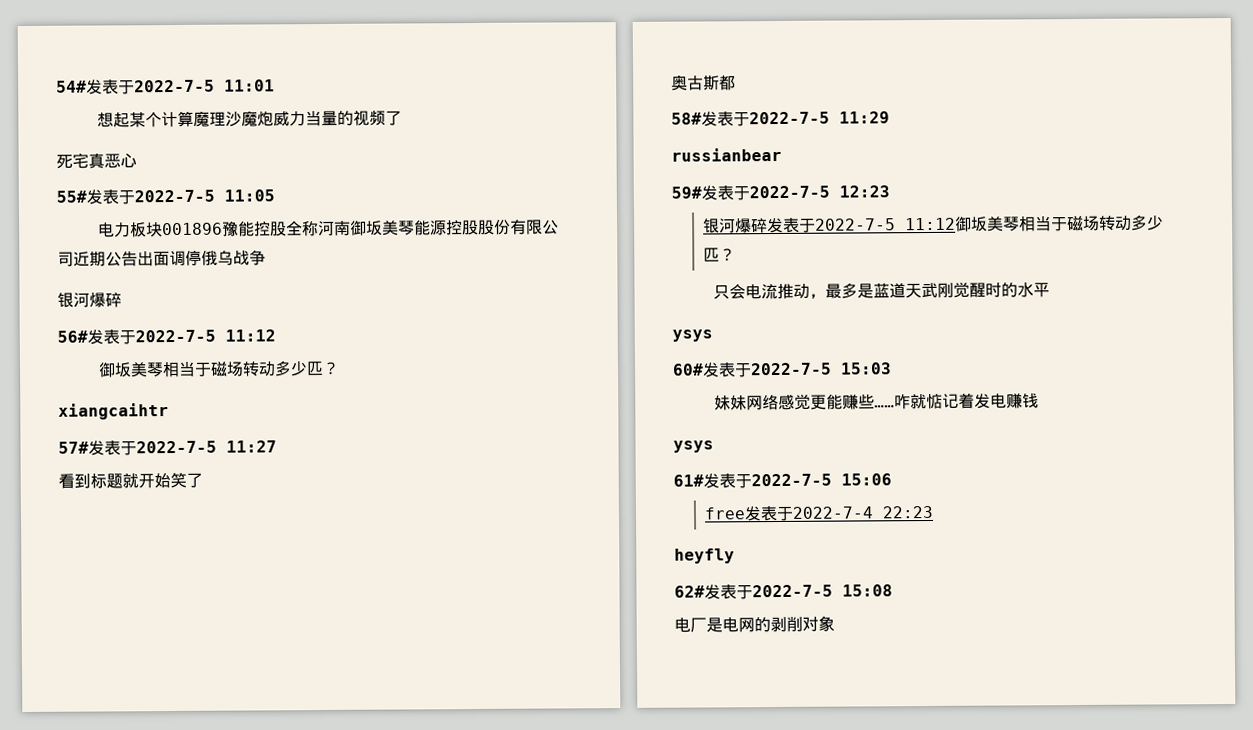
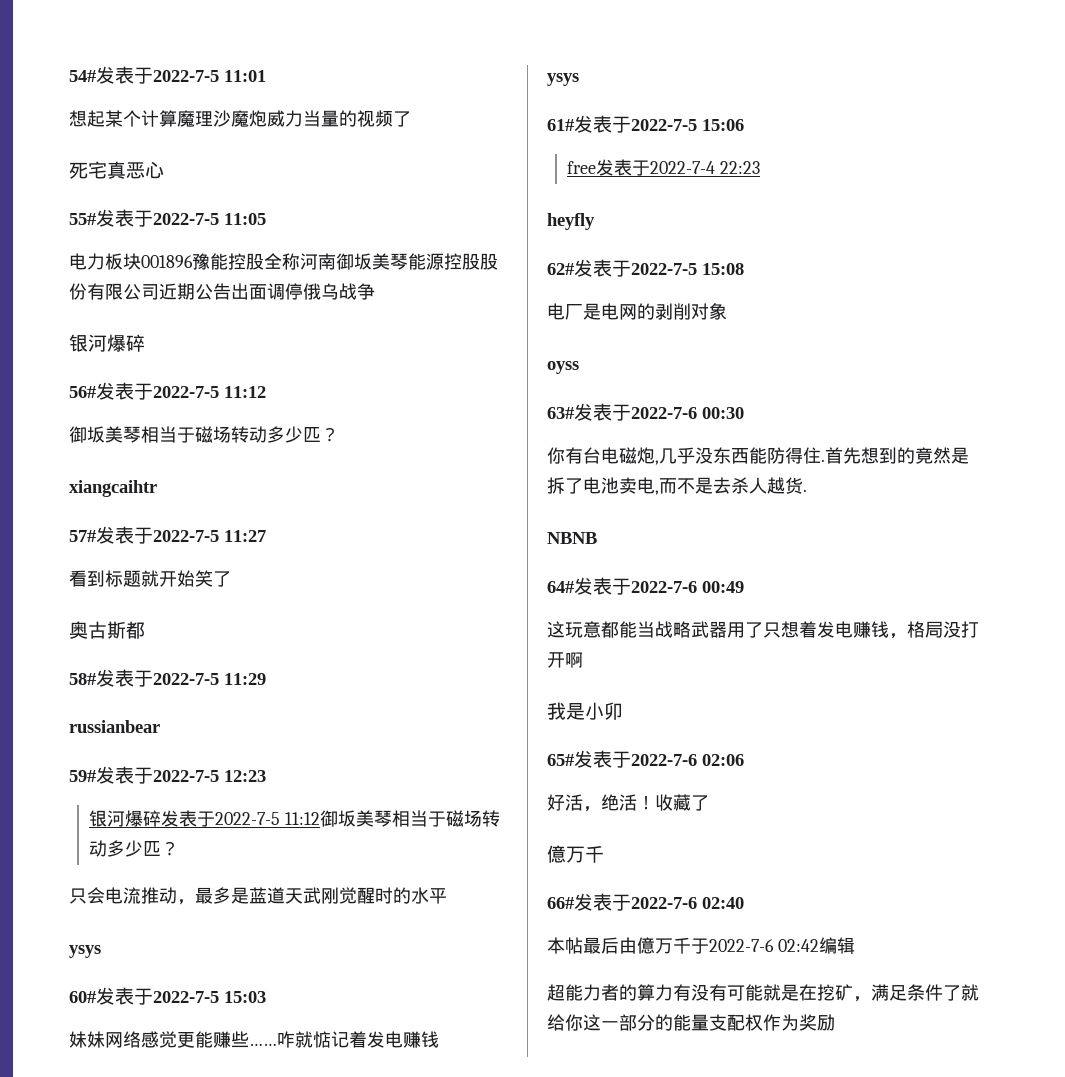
(835, 623) none -> [547,361,579,374] [547,403,744,421] [547,447,969,465] [547,477,807,495] [547,532,597,544] [547,577,744,595] [547,621,979,639] [547,652,583,668] [547,702,623,720] [547,750,744,768] [547,794,709,812] [547,845,604,863] [547,893,744,911] [547,937,855,954] [547,984,979,1002] [547,1014,835,1031] // oyss // 63#发表于2022-7-6 00:30 // 你有台电磁炮,几乎没东西能防得住.首先想到的竟然是拆了电池卖电,而不是去杀人越货. // NBNB // 64#发表于2022-7-6 00:49 // 这玩意都能当战略武器用了只想着发电赚钱，格局没打开啊 // 我是小卯 // 65#发表于2022-7-6 02:06 // 好活，绝活！收藏了 // 億万千 // 66#发表于2022-7-6 02:40 // 本帖最后由億万千于2022-7-6 02:42编辑 // 超能力者的算力有没有可能就是在挖矿，满足条件了就给你这一部分的能量支配权作为奖励

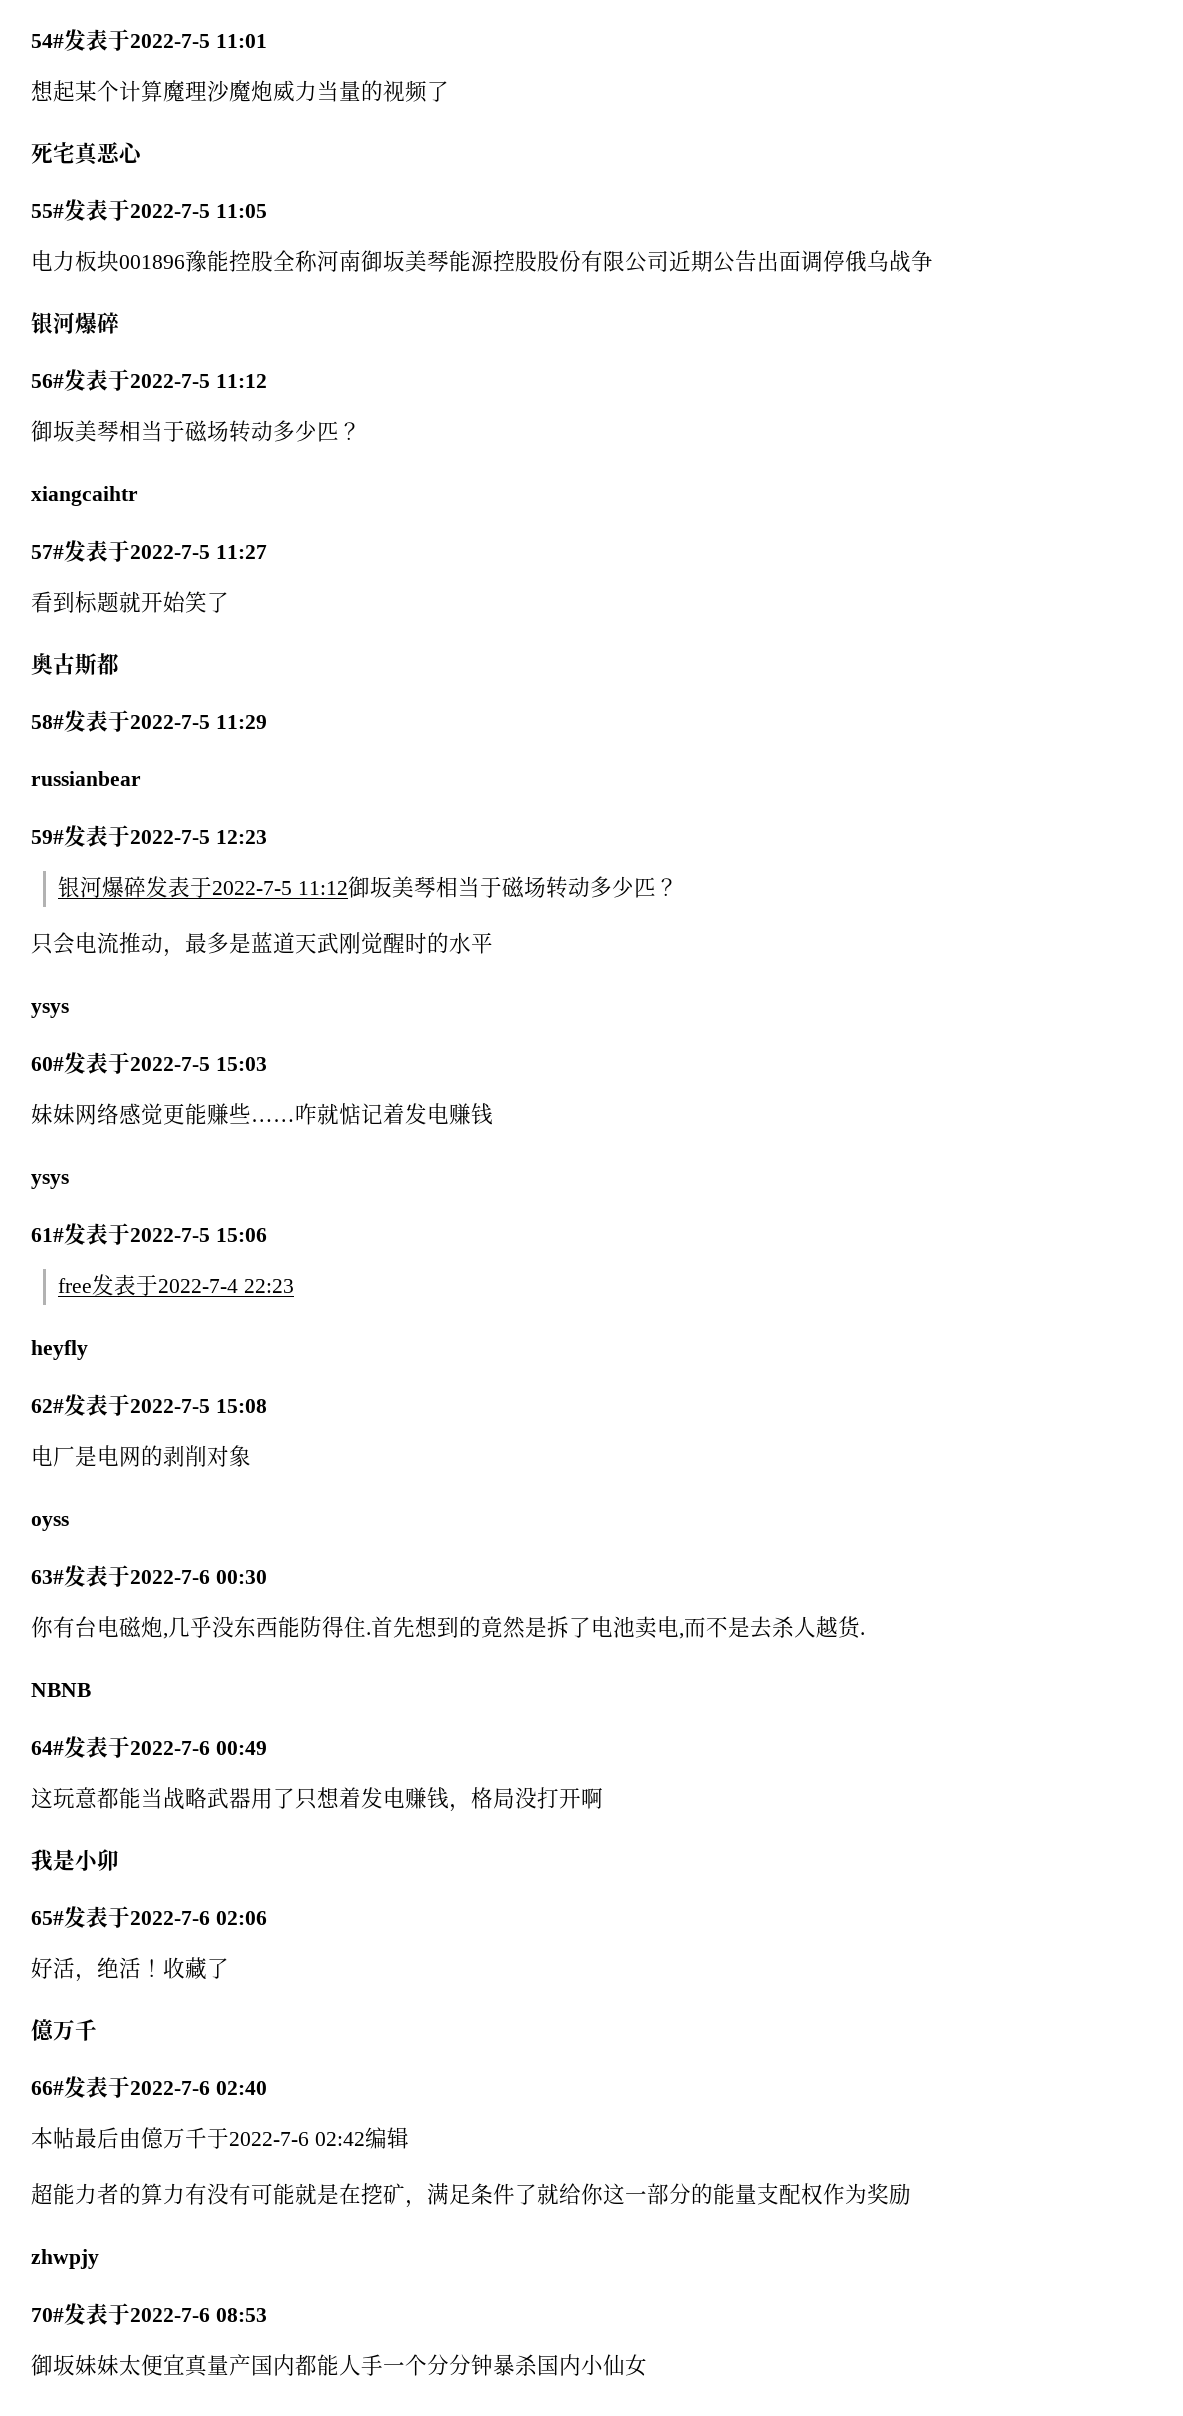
(835, 1022) none -> [31,2249,99,2269] [31,2303,267,2325] [31,2354,647,2377] // zhwpjy // 70#发表于2022-7-6 08:53 // 御坂妹妹太便宜真量产国内都能人手一个分分钟暴杀国内小仙女

